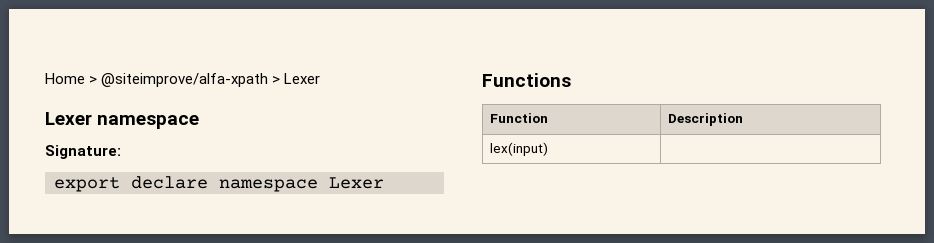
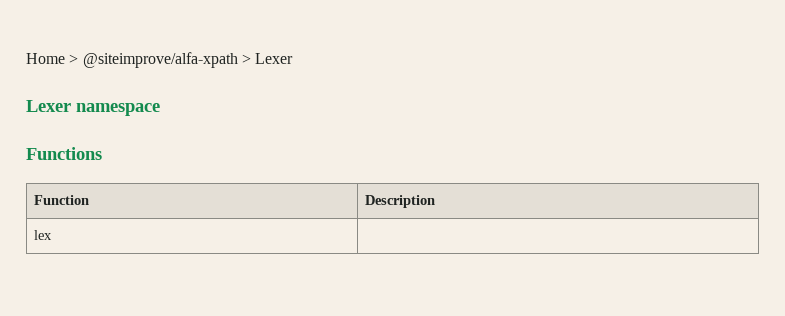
[45,145,121,159] [54,176,384,192] // Signature: // export declare namespace Lexer -> (160, 109) none
[489,142,548,156] lex(input) -> [33,230,52,240] lex

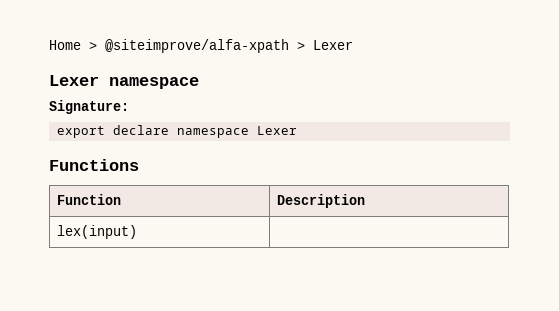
(160, 109) none -> [49,100,129,114] [57,125,298,138] // Signature: // export declare namespace Lexer
[33,230,52,240] lex -> [57,225,138,239] lex(input)

